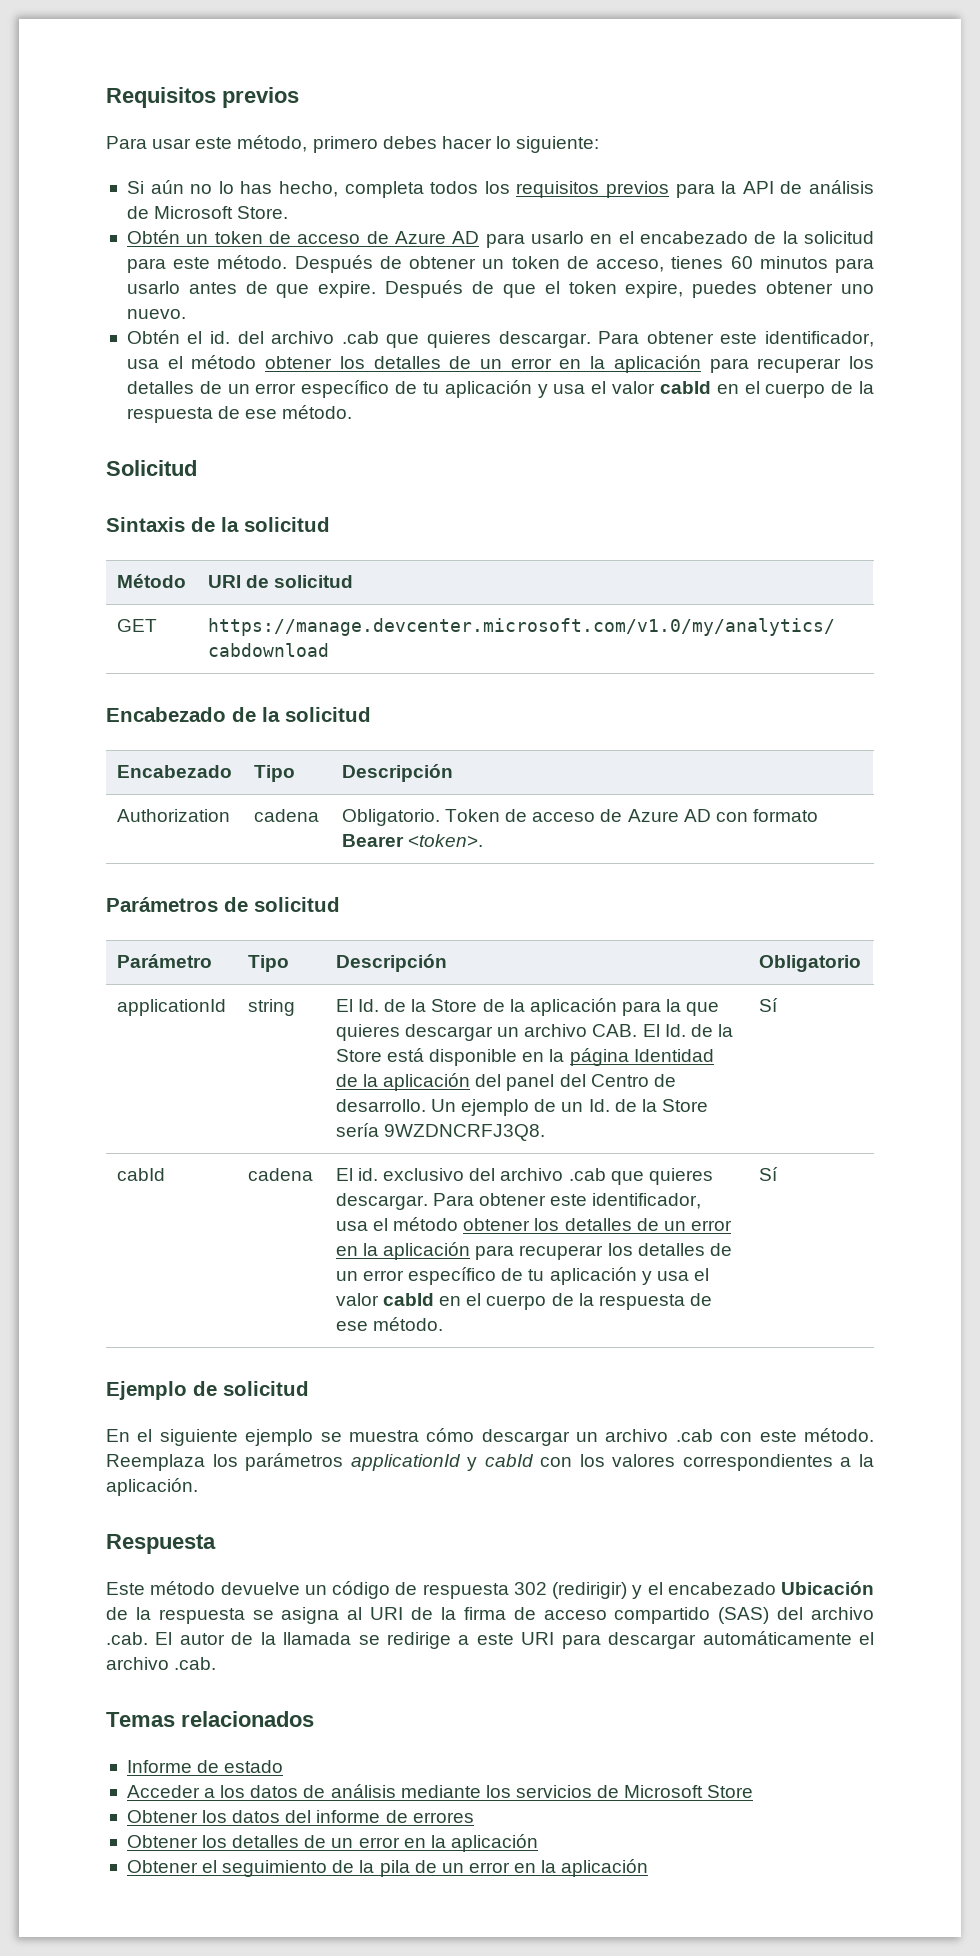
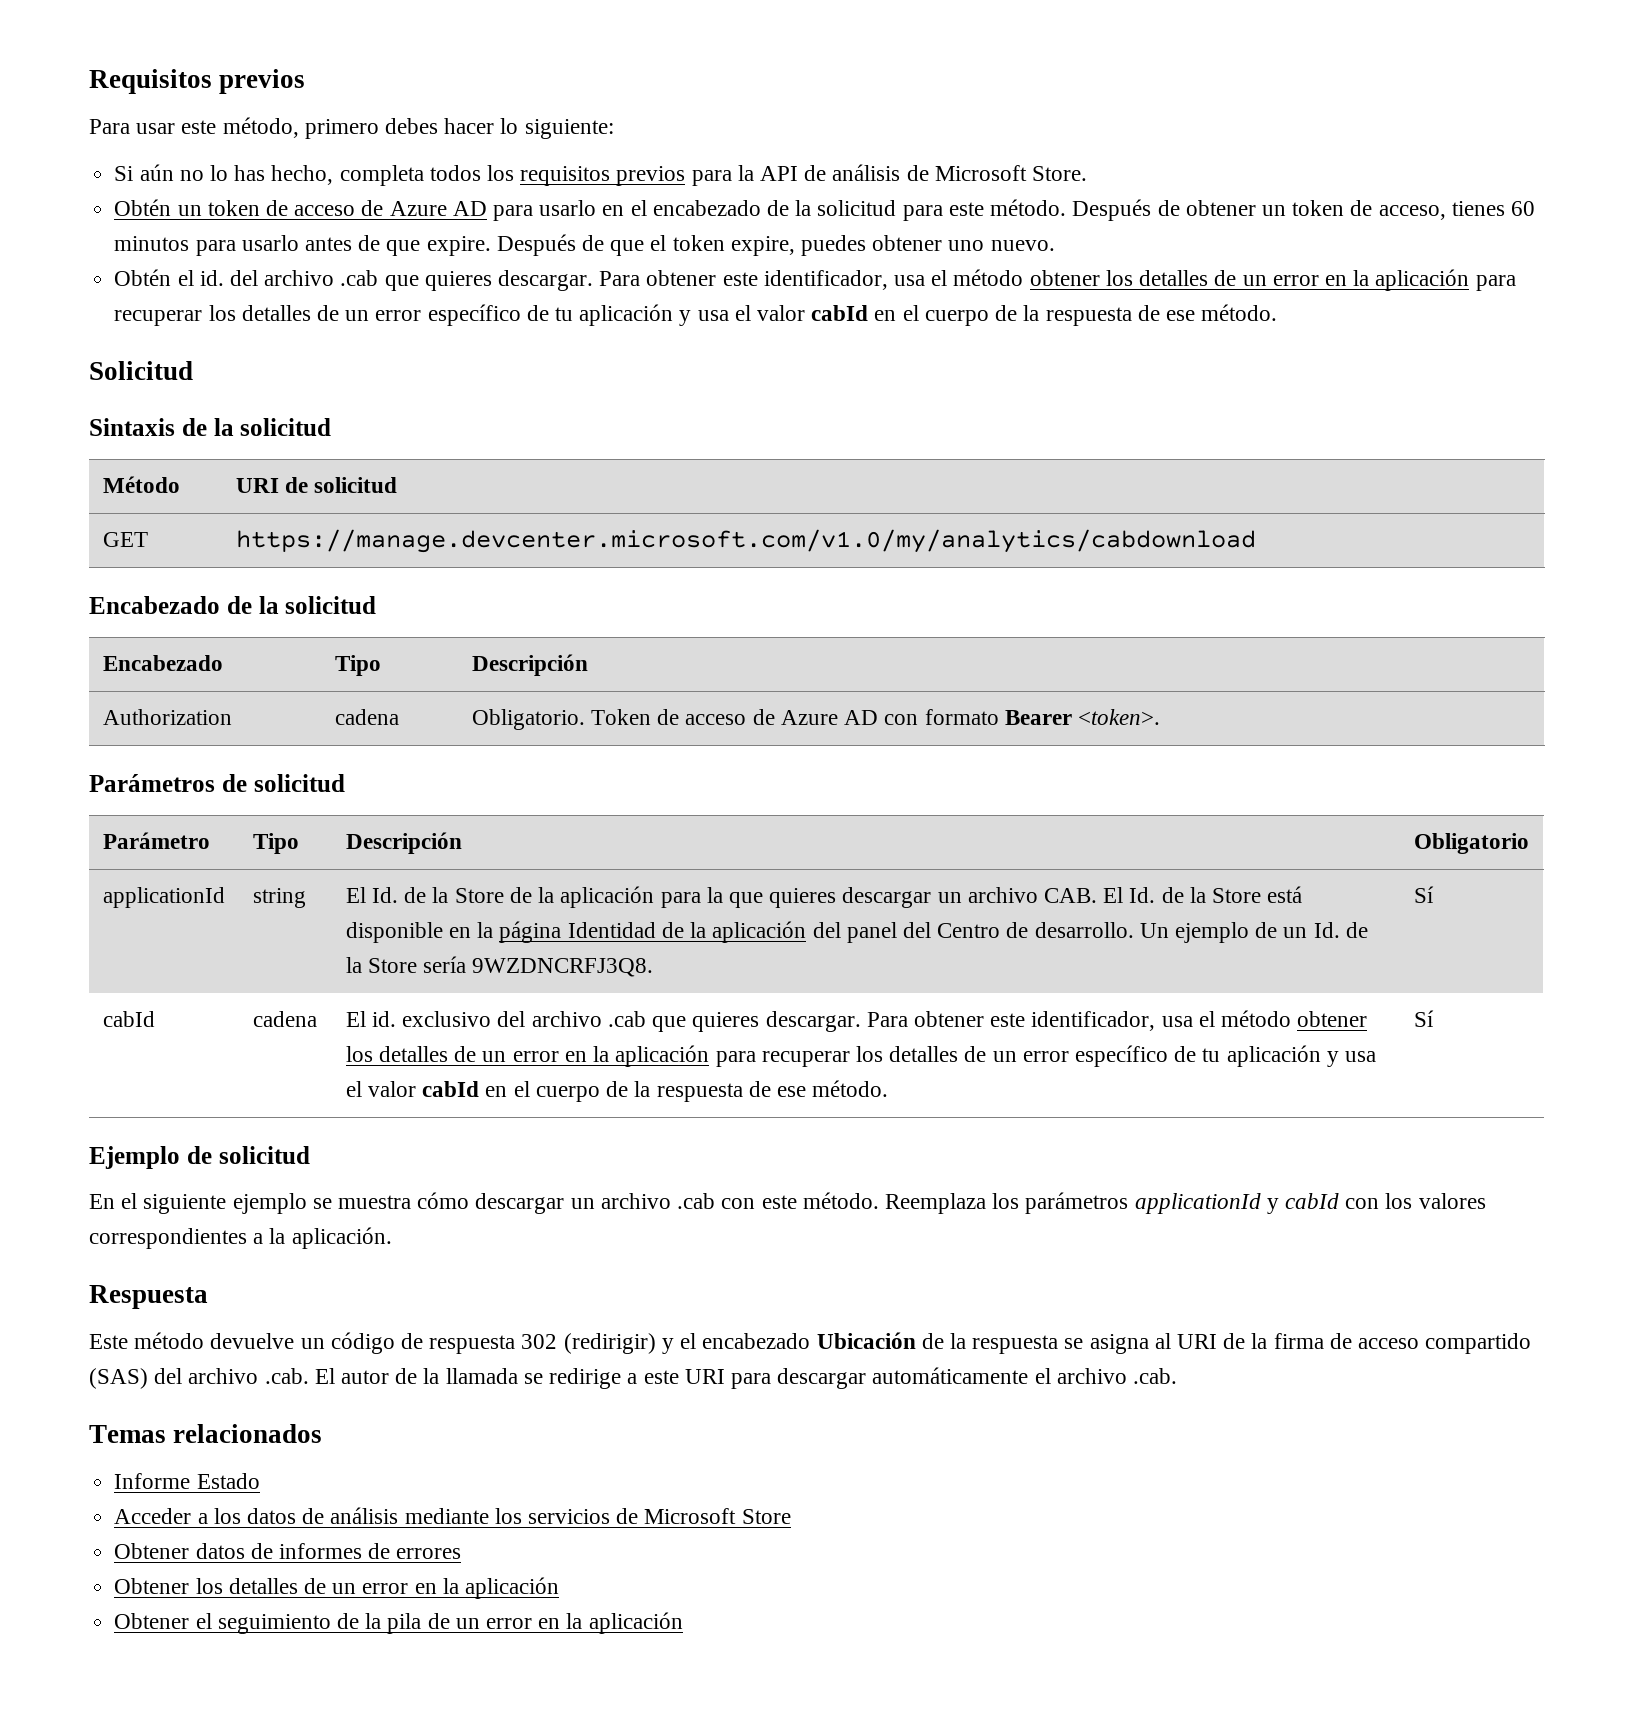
[197,1760,284,1773] de estado -> [196,1473,260,1489] Estado
[202,1810,381,1823] los datos del informe -> [195,1543,362,1559] datos de informes

